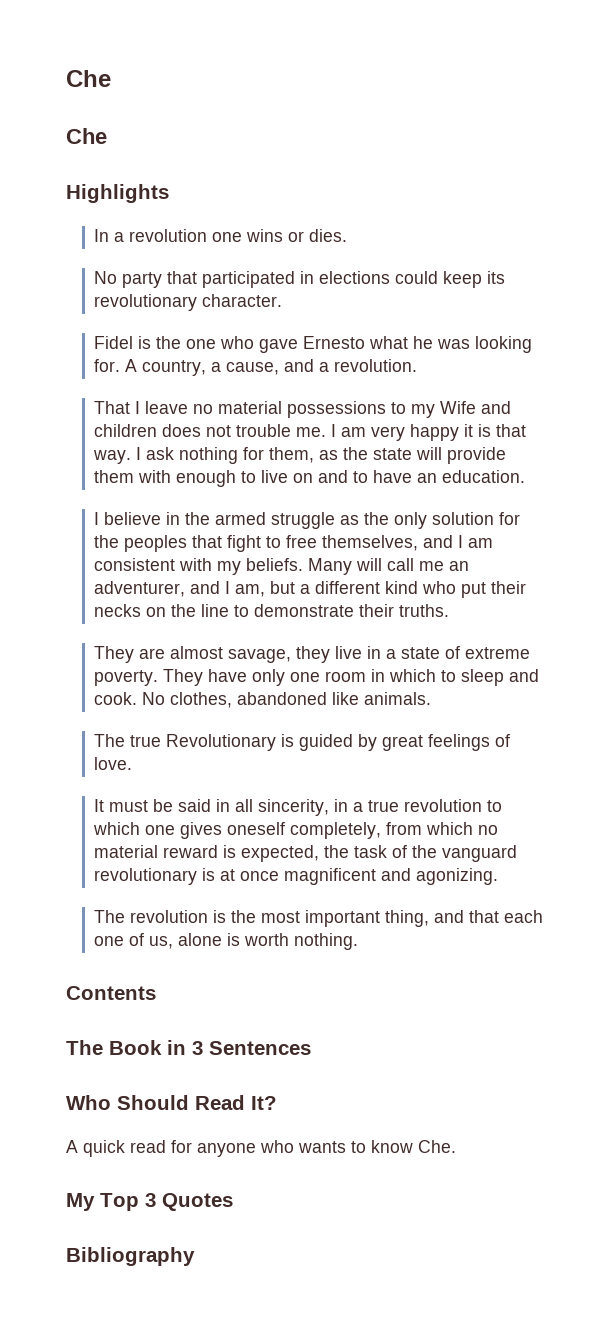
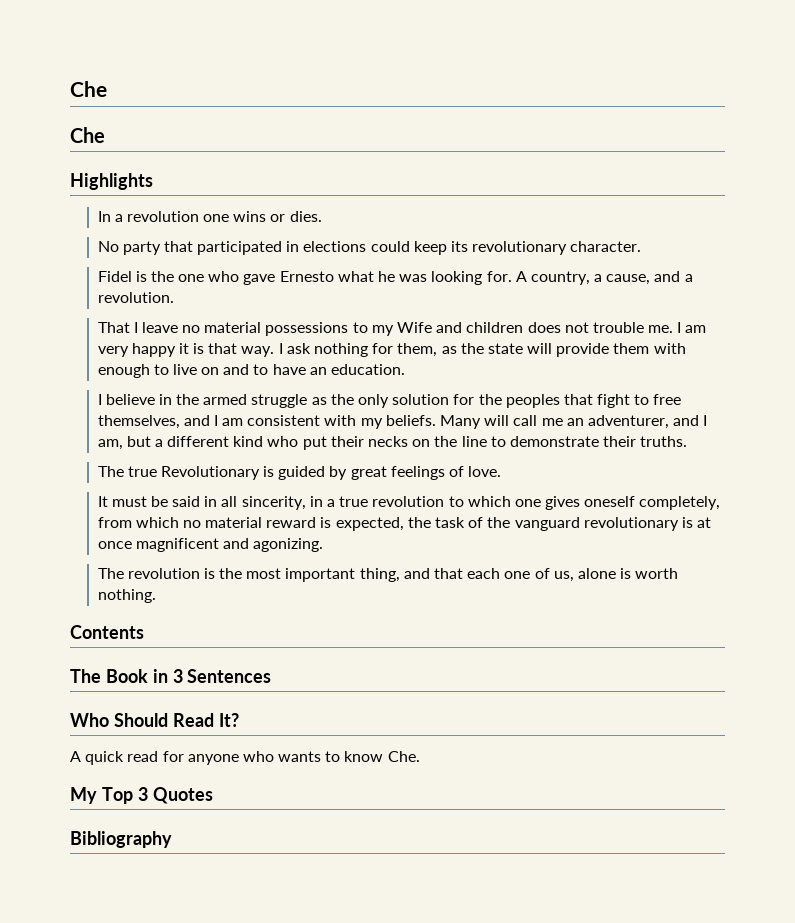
[94,646,531,663] [94,669,540,686] [94,692,432,708] // They are almost savage, they live in a state of extreme poverty. They have only one room in which to sleep and cook. No clothes, abandoned like animals. -> (688, 441) none

